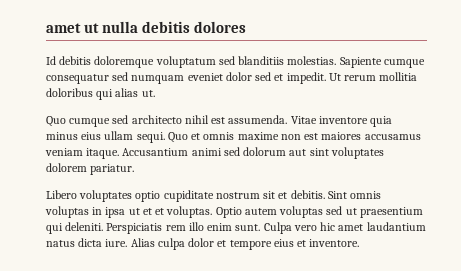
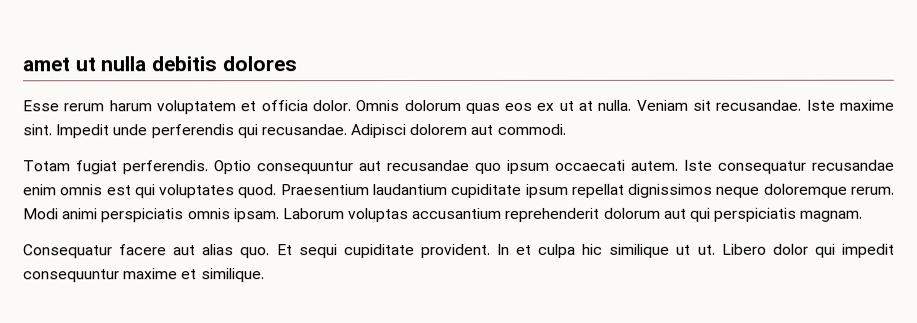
[46,56,425,68] [46,72,418,84] [46,88,155,100] [46,115,393,127] [46,131,421,143] [45,147,384,159] [46,163,135,175] [46,190,382,202] [45,206,423,218] [46,222,426,234] [46,238,360,250] Id debitis doloremque voluptatum sed blanditiis molestias. Sapiente cumque consequatur sed numquam eveniet dolor sed et impedit. Ut rerum mollitia doloribus qui alias ut. // Quo cumque sed architecto nihil est assumenda. Vitae inventore quia minus eius ullam sequi. Quo et omnis maxime non est maiores accusamus veniam itaque. Accusantium animi sed dolorum aut sint voluptates dolorem pariatur. // Libero voluptates optio cupiditate nostrum sit et debitis. Sint omnis voluptas in ipsa ut et et voluptas. Optio autem voluptas sed ut praesentium qui deleniti. Perspiciatis rem illo enim sunt. Culpa vero hic amet laudantium natus dicta iure. Alias culpa dolor et tempore eius et inventore. -> [22,99,894,115] [22,123,566,139] [22,159,895,175] [23,183,896,199] [23,207,864,223] [23,243,895,259] [23,268,265,283] Esse rerum harum voluptatem et officia dolor. Omnis dolorum quas eos ex ut at nulla. Veniam sit recusandae. Iste maxime sint. Impedit unde perferendis qui recusandae. Adipisci dolorem aut commodi. // Totam fugiat perferendis. Optio consequuntur aut recusandae quo ipsum occaecati autem. Iste consequatur recusandae enim omnis est qui voluptates quod. Praesentium laudantium cupiditate ipsum repellat dignissimos neque doloremque rerum. Modi animi perspiciatis omnis ipsam. Laborum voluptas accusantium reprehenderit dolorum aut qui perspiciatis magnam. // Consequatur facere aut alias quo. Et sequi cupiditate provident. In et culpa hic similique ut ut. Libero dolor qui impedit consequuntur maxime et similique.

